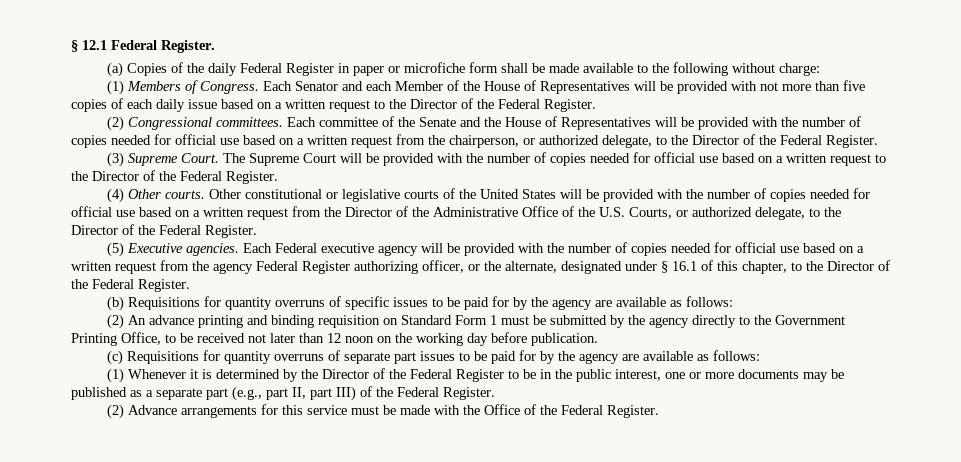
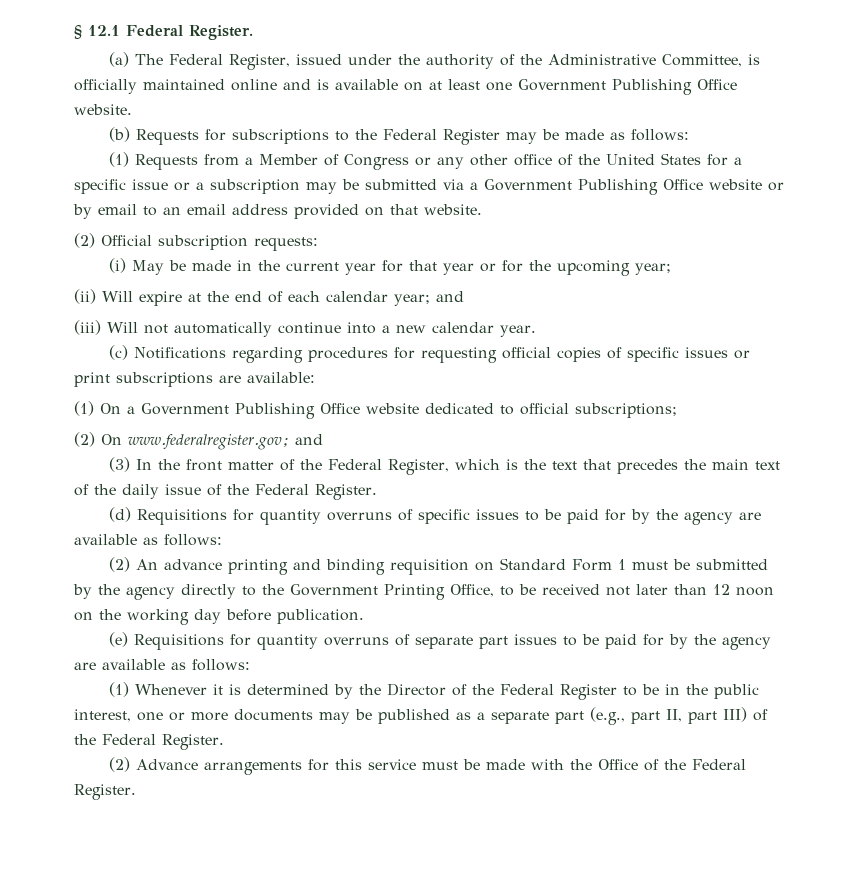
[127,62,821,76] [107,80,866,95] [71,98,596,112] [107,116,862,131] [71,134,878,148] [107,152,887,167] [71,170,278,184] [107,188,871,203] [71,206,841,220] [71,224,257,238] [107,242,865,257] [71,260,890,274] [71,279,190,292] [107,296,125,311] Copies of the daily Federal Register in paper or microfiche form shall be made available to the following without charge: // (1) Members of Congress. Each Senator and each Member of the House of Representatives will be provided with not more than five copies of each daily issue based on a written request to the Director of the Federal Register. // (2) Congressional committees. Each committee of the Senate and the House of Representatives will be provided with the number of copies needed for official use based on a written request from the chairperson, or authorized delegate, to the Director of the Federal Register. // (3) Supreme Court. The Supreme Court will be provided with the number of copies needed for official use based on a written request to the Director of the Federal Register. // (4) Other courts. Other constitutional or legislative courts of the United States will be provided with the number of copies needed for official use based on a written request from the Director of the Administrative Office of the U.S. Courts, or authorized delegate, to the Director of the Federal Register. // (5) Executive agencies. Each Federal executive agency will be provided with the number of copies needed for official use based on a written request from the agency Federal Register authorizing officer, or the alternate, designated under § 16.1 of this chapter, to the Director of the Federal Register. // (b) -> [134,54,760,70] [74,79,737,95] [74,104,132,115] [108,127,689,145] [108,152,742,170] [74,179,784,195] [73,204,482,219] [74,233,318,251] [108,258,671,276] [74,289,464,306] [74,320,536,337] [108,345,750,363] [74,372,315,387] [74,401,677,419] [74,432,323,450] [108,457,780,475] [74,484,377,500] [108,507,131,522] The Federal Register, issued under the authority of the Administrative Committee, is officially maintained online and is available on at least one Government Publishing Office website. // (b) Requests for subscriptions to the Federal Register may be made as follows: // (1) Requests from a Member of Congress or any other office of the United States for a specific issue or a subscription may be submitted via a Government Publishing Office website or by email to an email address provided on that website. // (2) Official subscription requests: // (i) May be made in the current year for that year or for the upcoming year; // (ii) Will expire at the end of each calendar year; and // (iii) Will not automatically continue into a new calendar year. // (c) Notifications regarding procedures for requesting official copies of specific issues or print subscriptions are available: // (1) On a Government Publishing Office website dedicated to official subscriptions; // (2) On www.federalregister.gov; and // (3) In the front matter of the Federal Register, which is the text that precedes the main text of the daily issue of the Federal Register. // (d)
[107,350,124,365] (c) -> [108,632,128,647] (e)

